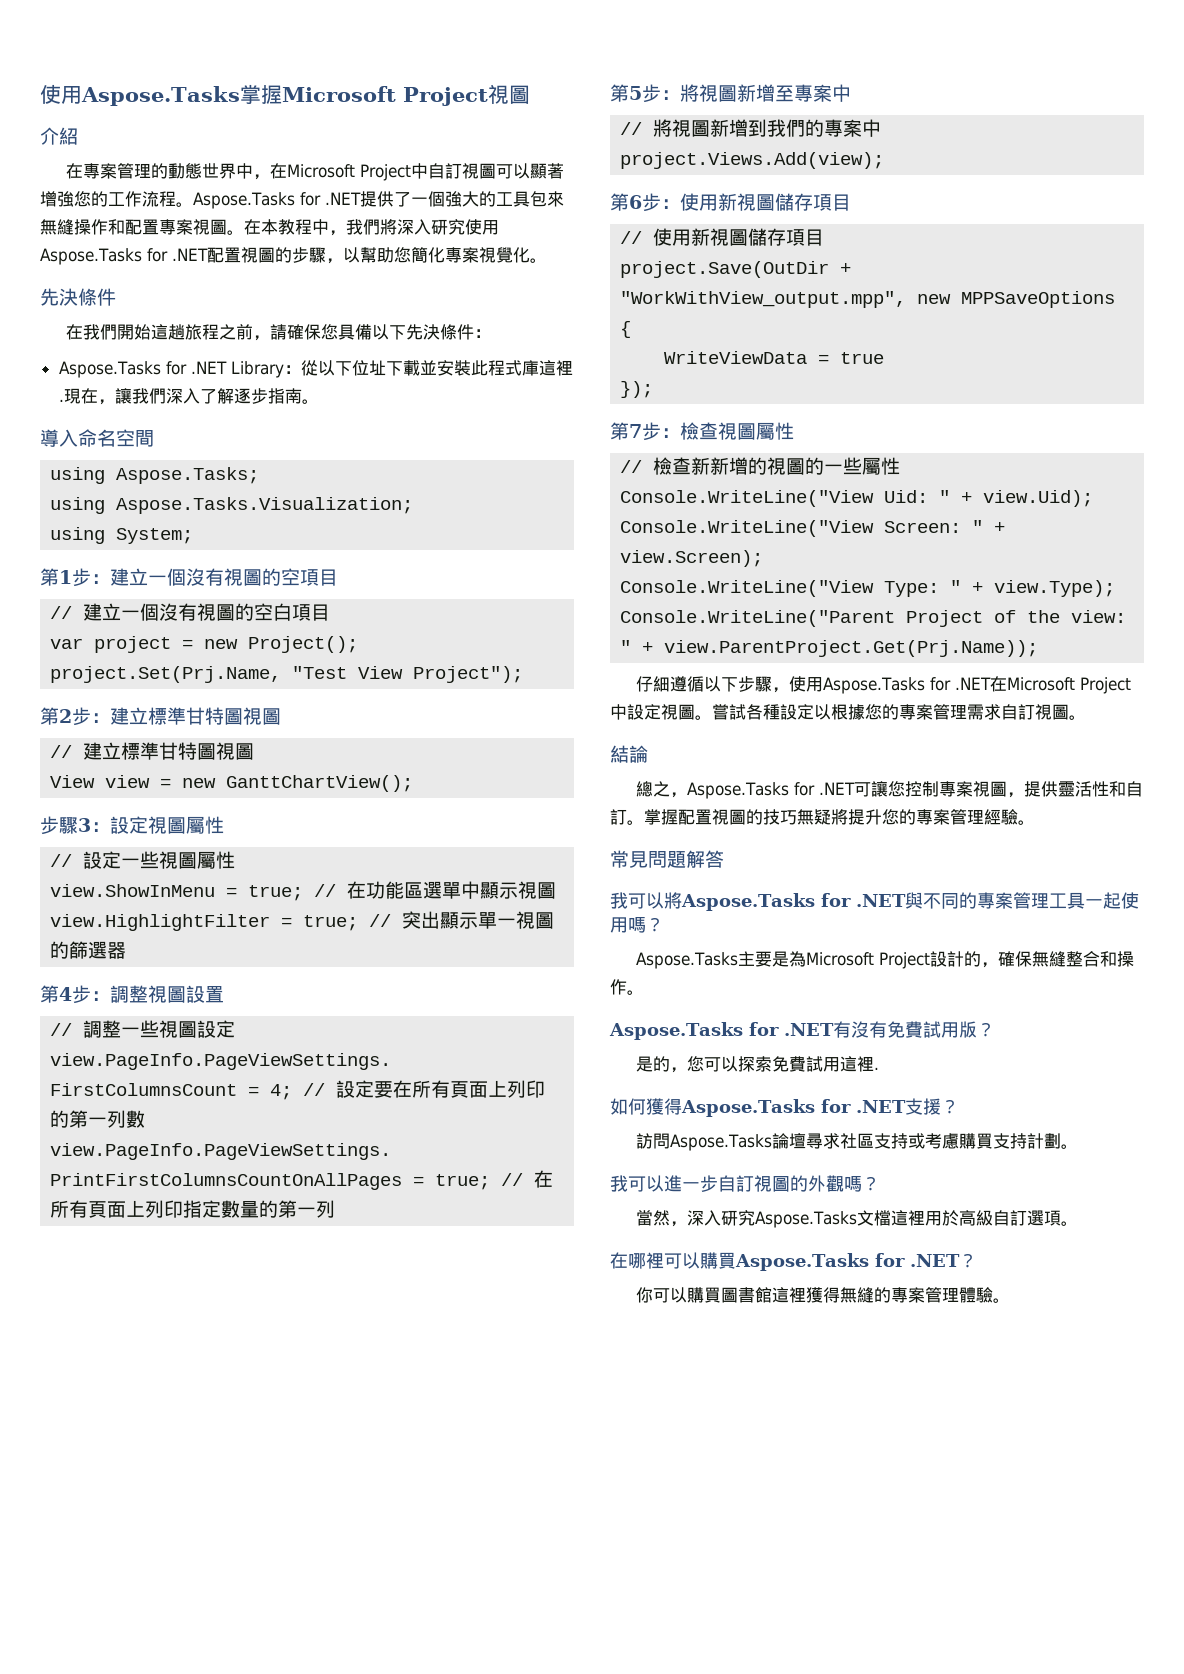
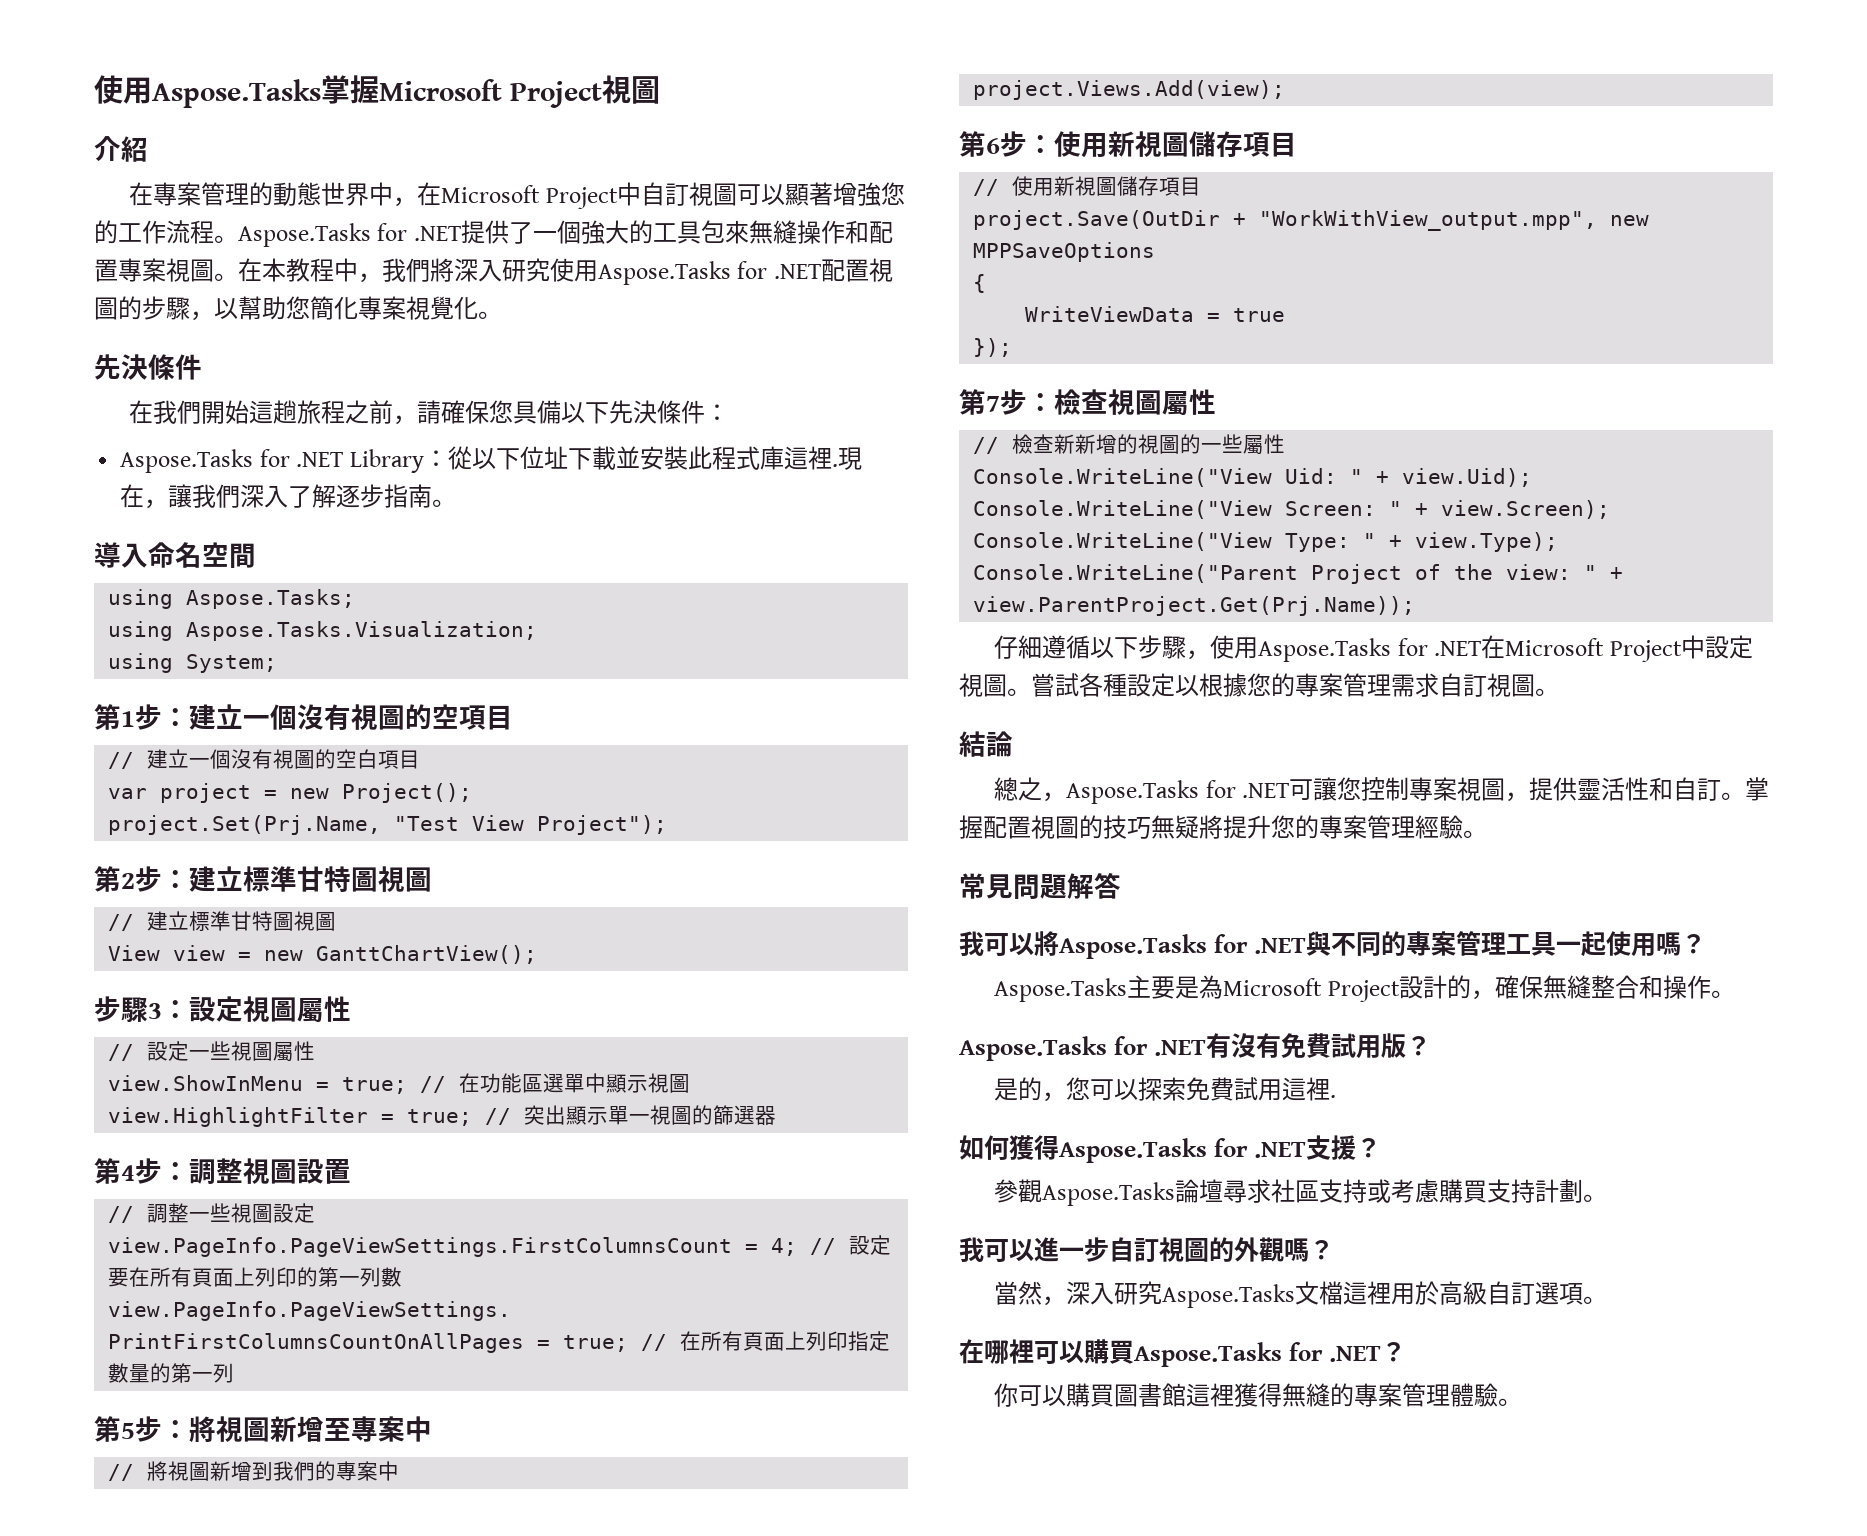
[635,1133,670,1149] 訪問 -> [994,1179,1043,1203] 參觀

